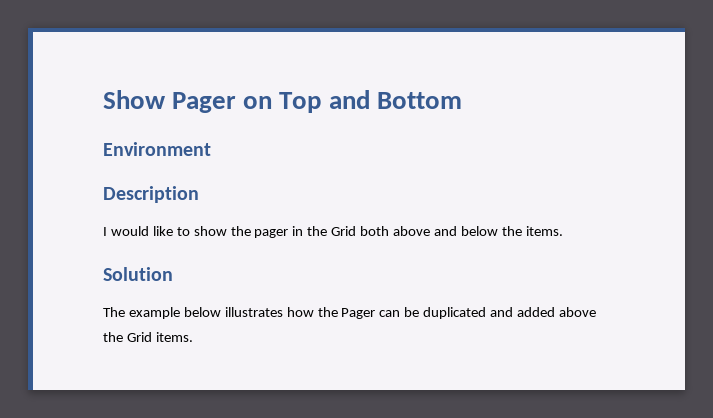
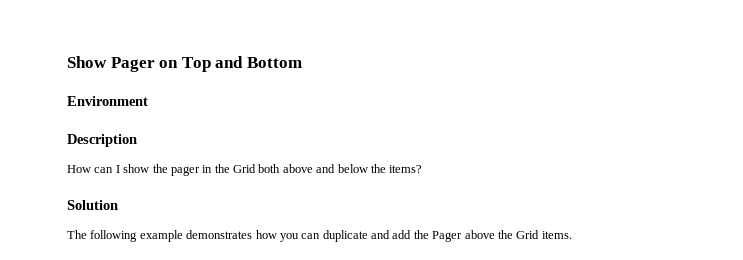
[103,226,190,236] I would like to -> [67,165,120,173] How can I
[525,226,563,236] items. -> [389,165,423,173] items?
[128,307,556,319] example below illustrates how the Pager can be duplicated and added -> [90,230,463,242] following example demonstrates how you can duplicate and add the Pager

